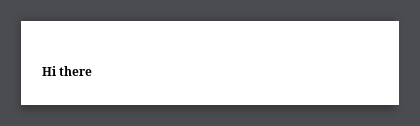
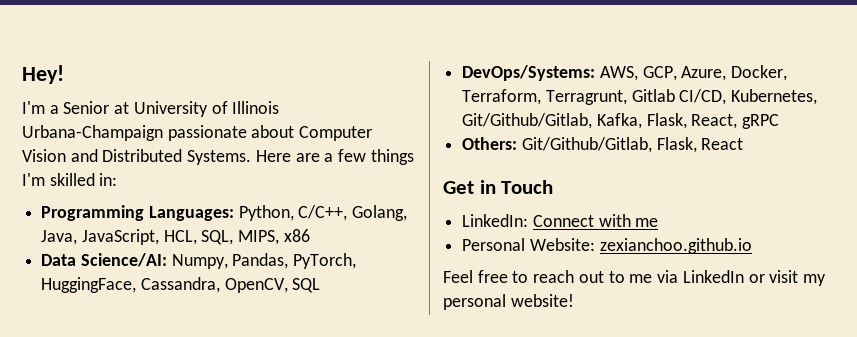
[42,66,93,76] Hi there -> [22,65,64,84] [22,101,280,117] [22,125,373,141] [22,149,414,165] [22,173,118,186] [41,205,408,221] [41,229,310,245] [41,253,357,269] [41,277,321,293] [462,65,788,81] [462,89,818,105] [462,113,780,129] [462,137,744,153] [443,180,554,194] [462,214,659,227] [462,238,752,254] [443,270,826,286] [443,294,574,310] Hey! // I'm a Senior at University of Illinois Urbana-Champaign passionate about Computer Vision and Distributed Systems. Here are a few things I'm skilled in: // Programming Languages: Python, C/C++, Golang, Java, JavaScript, HCL, SQL, MIPS, x86 // Data Science/AI: Numpy, Pandas, PyTorch, HuggingFace, Cassandra, OpenCV, SQL // DevOps/Systems: AWS, GCP, Azure, Docker, Terraform, Terragrunt, Gitlab CI/CD, Kubernetes, Git/Github/Gitlab, Kafka, Flask, React, gRPC // Others: Git/Github/Gitlab, Flask, React // Get in Touch // LinkedIn: Connect with me // Personal Website: zexianchoo.github.io // Feel free to reach out to me via LinkedIn or visit my personal website!

